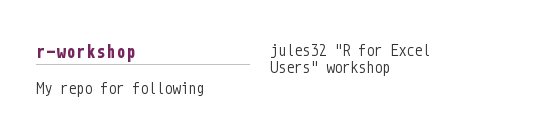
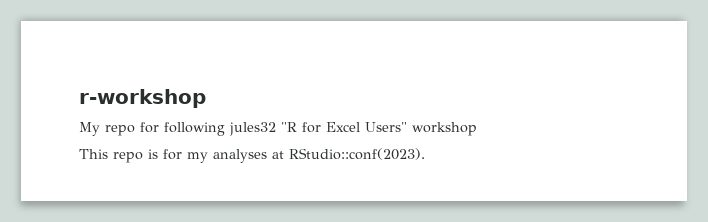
(390, 68) none -> [79,148,425,163] // This repo is for my analyses at RStudio::conf(2023).

